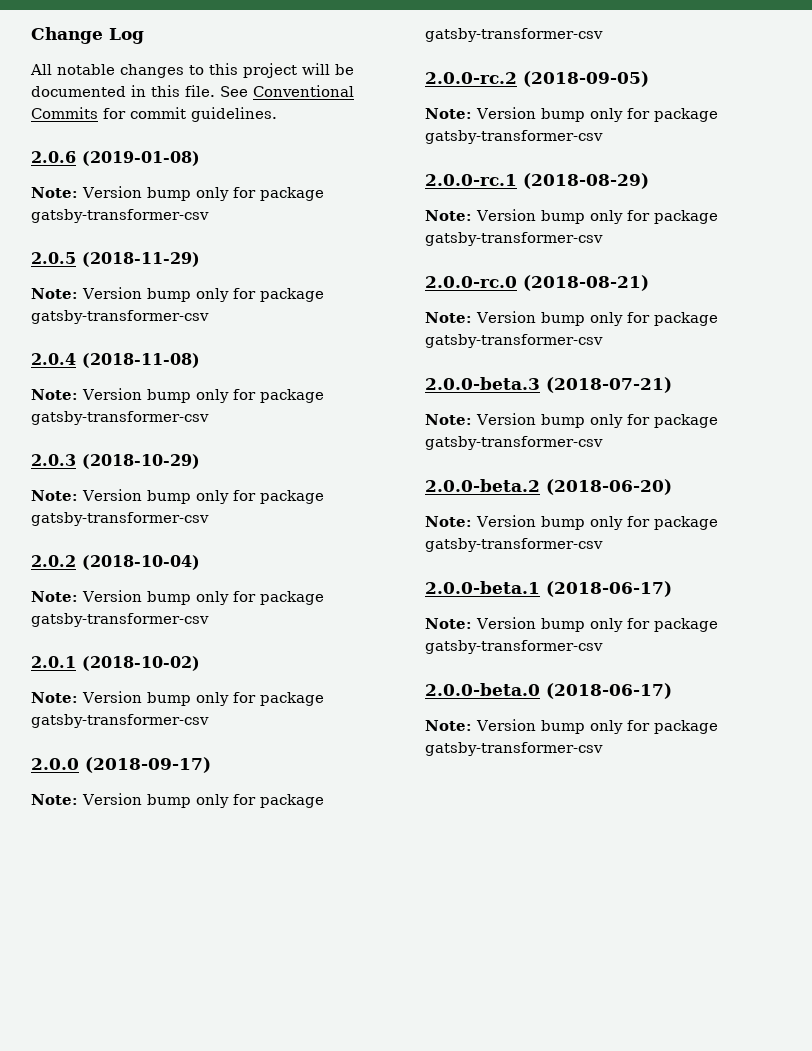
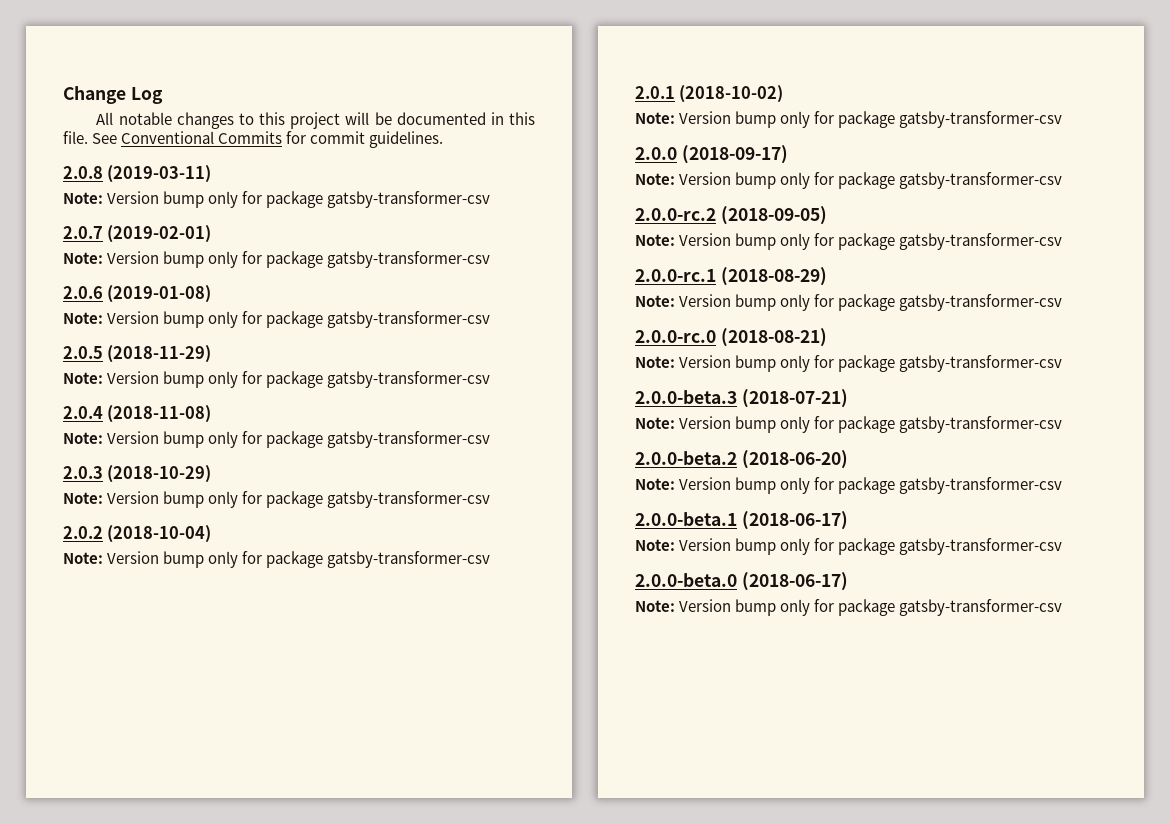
(277, 114) none -> [63,165,212,183] [63,191,491,208] [63,225,212,243] [63,251,491,268] // 2.0.8 (2019-03-11) // Note: Version bump only for package gatsby-transformer-csv // 2.0.7 (2019-02-01) // Note: Version bump only for package gatsby-transformer-csv

